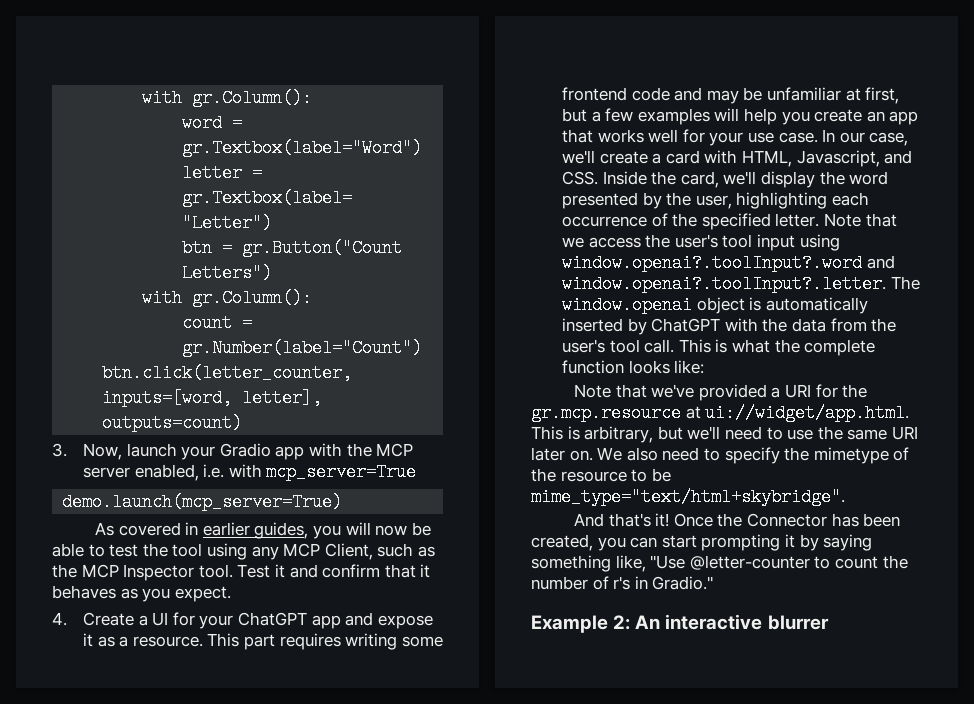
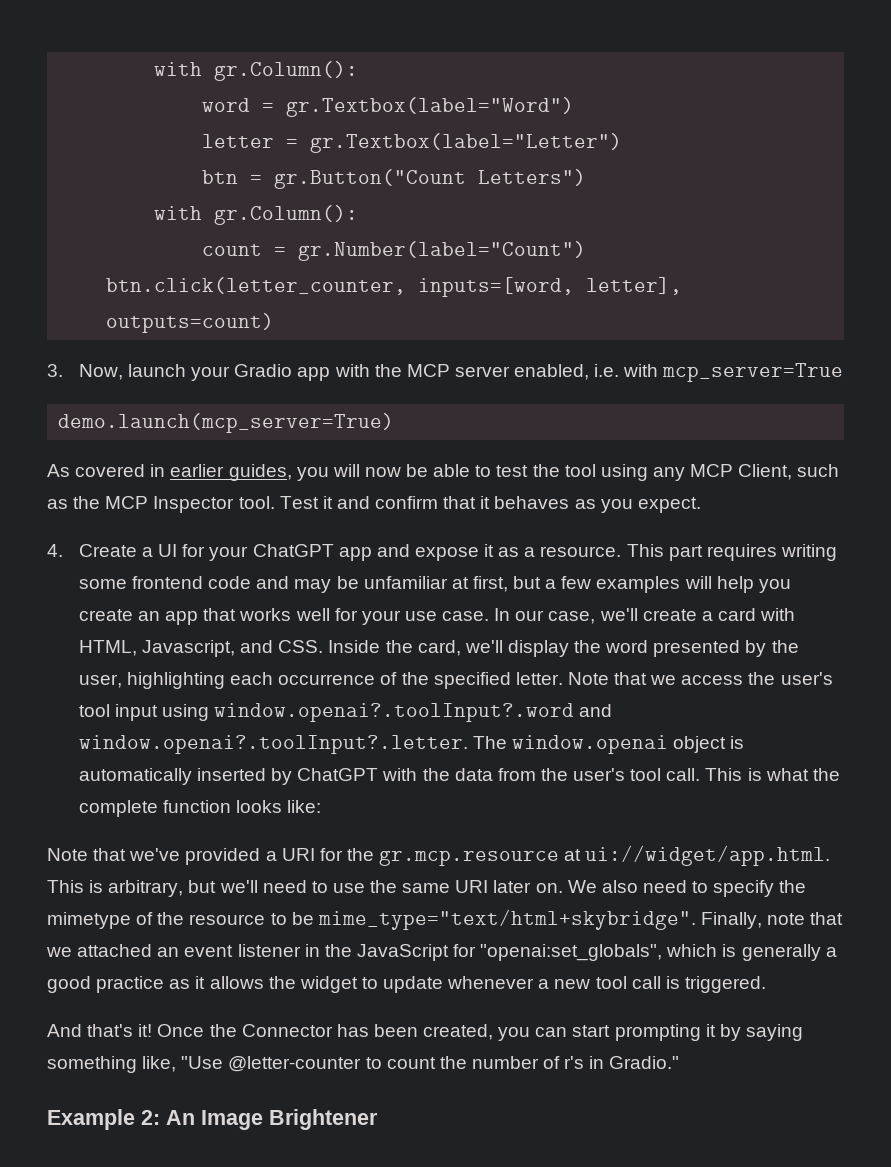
(845, 497) none -> [700,912,844,929] [46,944,837,961] [47,976,766,993] Finally, note that we attached an event listener in the JavaScript for "openai:set_globals", which is generally a good practice as it allows the widget to update whenever a new tool call is triggered.
[665,614,829,630] interactive blurrer -> [201,1109,378,1130] Image Brightener

